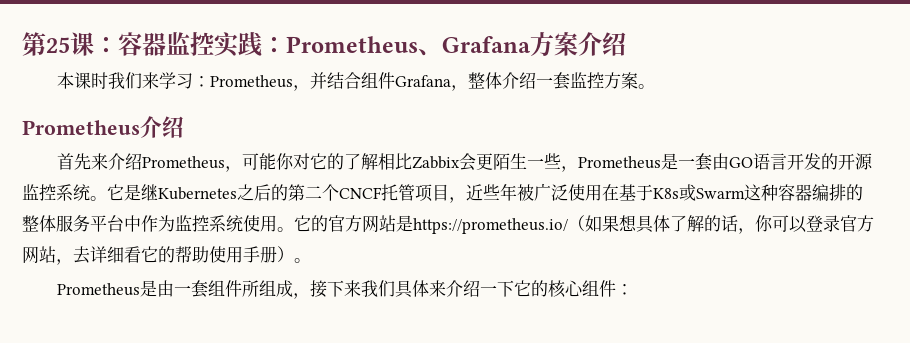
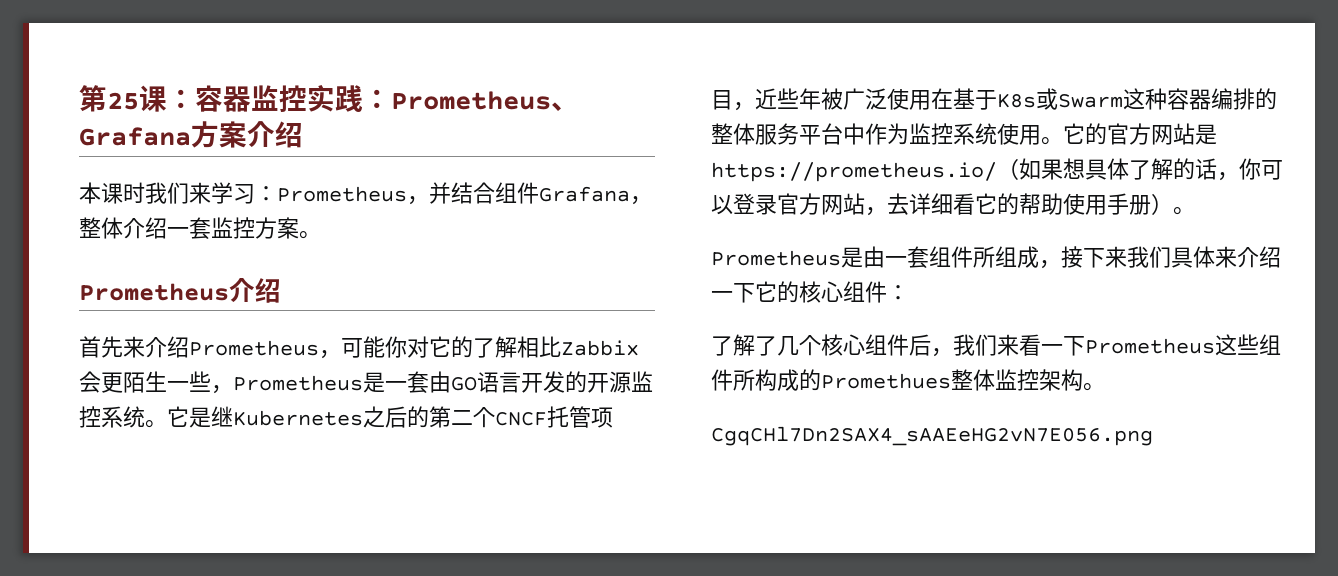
(633, 289) none -> [711,334,1281,357] [711,369,1105,391] [711,426,1153,446] // 了解了几个核心组件后，我们来看一下Prometheus这些组件所构成的Promethues整体监控架构。 // CgqCHl7Dn2SAX4_sAAEeHG2vN7E056.png

